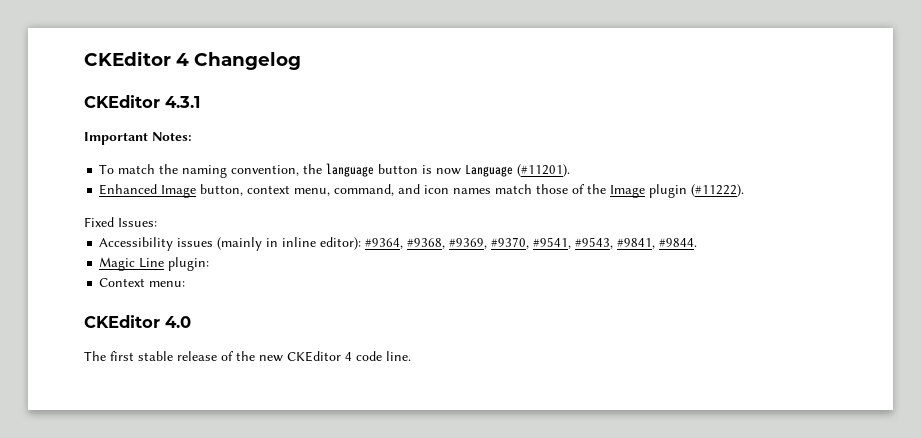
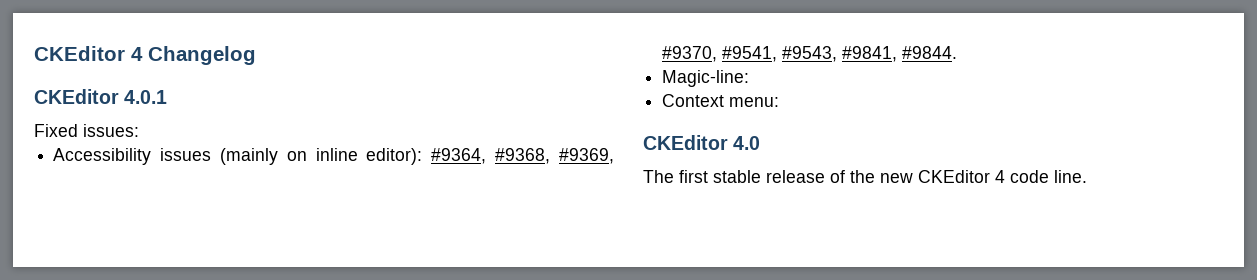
[165,96,200,108] [84,132,192,145] [99,163,571,178] [99,184,745,198] 4.3.1 // Important Notes: // To match the naming convention, the language button is now Language (#11201). // Enhanced Image button, context menu, command, and icon names match those of the Image plugin (#11222). -> [124,90,168,104] 4.0.1
[118,218,157,227] Issues: -> [83,124,139,137] issues:
[266,238,279,247] in -> [286,151,307,161] on
[99,257,210,271] Magic Line plugin: -> [662,70,750,87] Magic-line:

